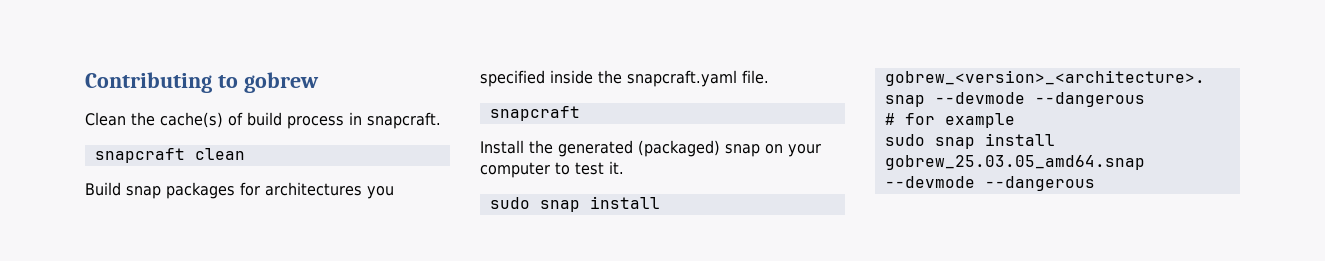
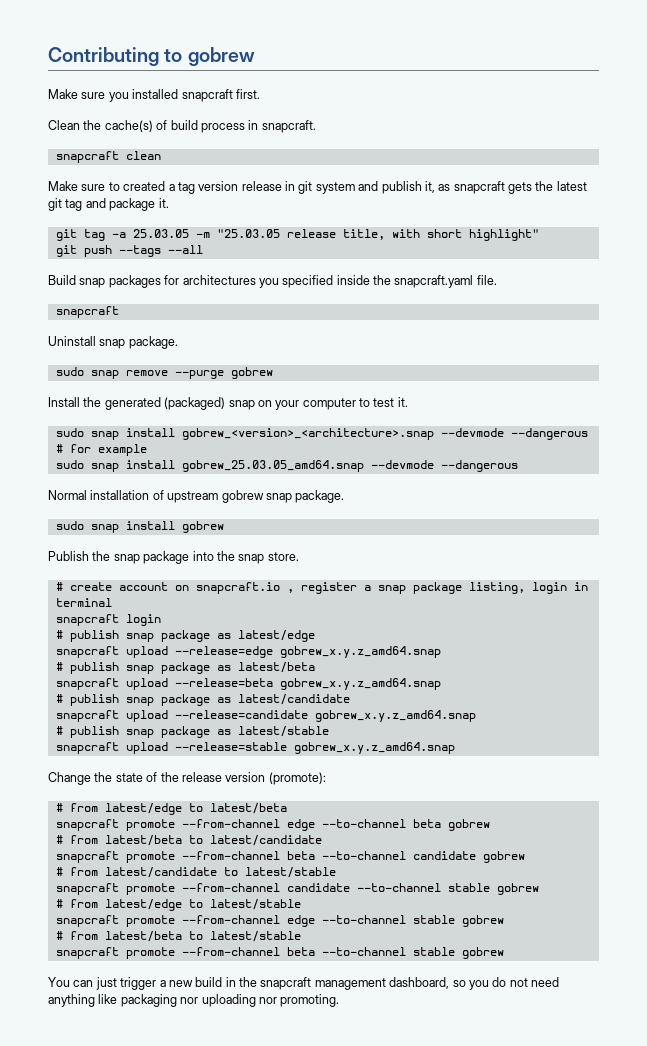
(319, 82) none -> [48,89,260,102] // Make sure you installed snapcraft first.
(245, 154) none -> [48,181,587,194] [48,198,169,211] [55,229,539,241] [55,245,203,257] // Make sure to created a tag version release in git system and publish it, as snapcraft gets the latest git tag and package it. // git tag -a 25.03.05 -m "25.03.05 release title, with short highlight" // git push --tags --all
(580, 113) none -> [48,336,178,349] [55,367,273,379] // Uninstall snap package. // sudo snap remove --purge gobrew
(1095, 183) none -> [48,490,345,503] [55,521,224,533] [48,551,299,564] [55,582,588,594] [55,598,112,607] [55,614,161,626] [55,630,315,642] [55,646,441,658] [55,662,315,674] [55,678,441,690] [55,694,350,706] [55,710,476,722] [55,726,329,738] [55,742,455,754] [48,772,326,785] [55,803,287,815] [55,819,490,831] [55,835,322,846] [55,851,525,863] [55,867,336,878] [55,883,539,895] [55,899,301,911] [55,915,504,927] [55,931,301,942] [55,947,504,959] [48,977,559,990] [48,994,340,1007] // Normal installation of upstream gobrew snap package. // sudo snap install gobrew // Publish the snap package into the snap store. // # create account on snapcraft.io , register a snap package listing, login in terminal // snapcraft login // # publish snap package as latest/edge // snapcraft upload --release=edge gobrew_x.y.z_amd64.snap // # publish snap package as latest/beta // snapcraft upload --release=beta gobrew_x.y.z_amd64.snap // # publish snap package as latest/candidate // snapcraft upload --release=candidate gobrew_x.y.z_amd64.snap // # publish snap package as latest/stable // snapcraft upload --release=stable gobrew_x.y.z_amd64.snap // Change the state of the release version (promote): // # from latest/edge to latest/beta // snapcraft promote --from-channel edge --to-channel beta gobrew // # from latest/beta to latest/candidate // snapcraft promote --from-channel beta --to-channel candidate gobrew // # from latest/candidate to latest/stable // snapcraft promote --from-channel candidate --to-channel stable gobrew // # from latest/edge to latest/stable // snapcraft promote --from-channel edge --to-channel stable gobrew // # from latest/beta to latest/stable // snapcraft promote --from-channel beta --to-channel stable gobrew // You can just trigger a new build in the snapcraft management dashboard, so you do not need anything like packaging nor uploading nor promoting.

